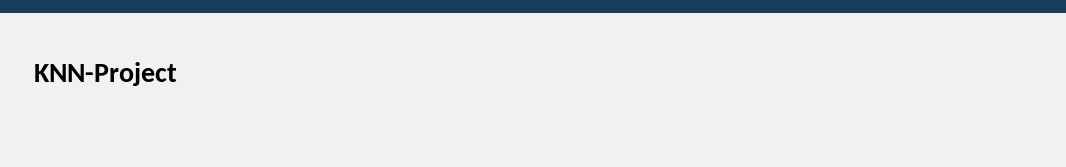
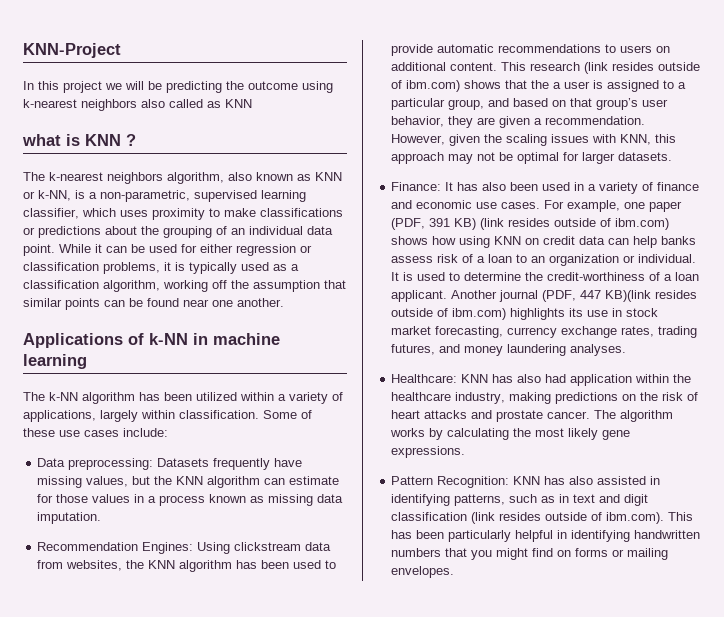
(177, 74) none -> [23,81,333,93] [23,99,252,111] [22,134,136,146] [23,172,342,184] [23,190,306,202] [23,208,343,220] [23,226,333,238] [23,244,312,256] [23,262,299,274] [23,280,346,292] [23,298,284,310] [23,333,280,348] [23,354,87,369] [23,392,343,404] [23,410,312,422] [23,428,168,437] [37,458,303,470] [37,476,340,488] [37,494,344,506] [37,512,102,524] [37,542,332,554] [37,560,337,572] [391,44,671,56] [391,62,701,74] [391,80,687,92] [391,98,669,110] [391,116,646,128] [391,134,677,146] [391,152,673,164] [391,182,700,194] [391,200,683,212] [391,218,670,230] [391,236,697,248] [391,254,697,266] [391,272,700,281] [391,290,698,302] [391,308,659,320] [391,326,698,338] [391,344,627,356] [391,374,692,386] [391,392,699,404] [391,410,674,422] [390,428,631,440] [391,446,466,458] [391,476,661,488] [391,494,649,506] [391,512,694,524] [391,530,701,542] [391,548,669,560] [391,566,455,578] // In this project we will be predicting the outcome using k-nearest neighbors also called as KNN // what is KNN ? // The k-nearest neighbors algorithm, also known as KNN or k-NN, is a non-parametric, supervised learning classifier, which uses proximity to make classifications or predictions about the grouping of an individual data point. While it can be used for either regression or classification problems, it is typically used as a classification algorithm, working off the assumption that similar points can be found near one another. // Applications of k-NN in machine learning // The k-NN algorithm has been utilized within a variety of applications, largely within classification. Some of these use cases include: // Data preprocessing: Datasets frequently have missing values, but the KNN algorithm can estimate for those values in a process known as missing data imputation. // Recommendation Engines: Using clickstream data from websites, the KNN algorithm has been used to provide automatic recommendations to users on additional content. This research (link resides outside of ibm.com) shows that the a user is assigned to a particular group, and based on that group’s user behavior, they are given a recommendation. However, given the scaling issues with KNN, this approach may not be optimal for larger datasets. // Finance: It has also been used in a variety of finance and economic use cases. For example, one paper (PDF, 391 KB) (link resides outside of ibm.com) shows how using KNN on credit data can help banks assess risk of a loan to an organization or individual. It is used to determine the credit-worthiness of a loan applicant. Another journal (PDF, 447 KB)(link resides outside of ibm.com) highlights its use in stock market forecasting, currency exchange rates, trading futures, and money laundering analyses. // Healthcare: KNN has also had application within the healthcare industry, making predictions on the risk of heart attacks and prostate cancer. The algorithm works by calculating the most likely gene expressions. // Pattern Recognition: KNN has also assisted in identifying patterns, such as in text and digit classification (link resides outside of ibm.com). This has been particularly helpful in identifying handwritten numbers that you might find on forms or mailing envelopes.

